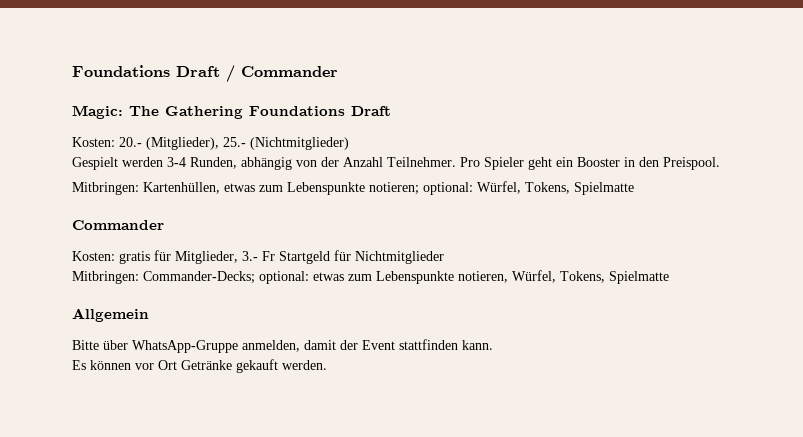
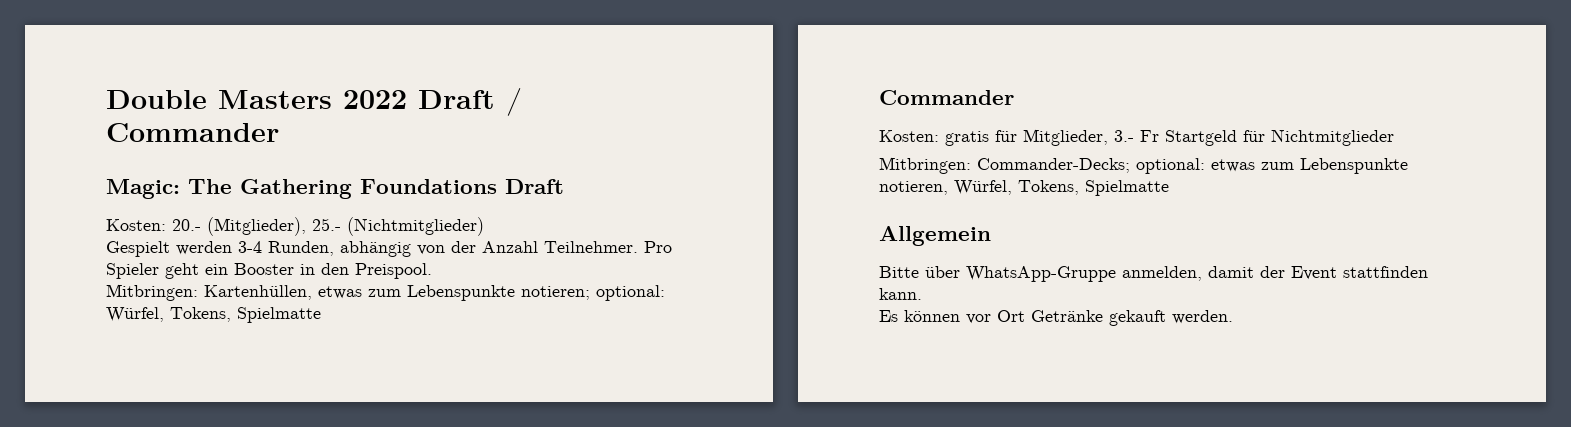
[72,65,170,77] Foundations -> [106,90,407,109] Double Masters 2022

